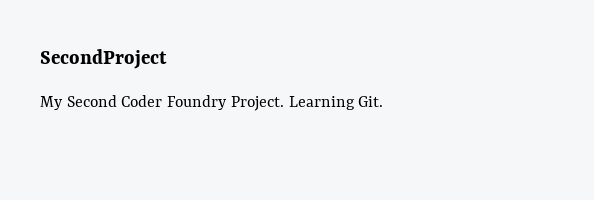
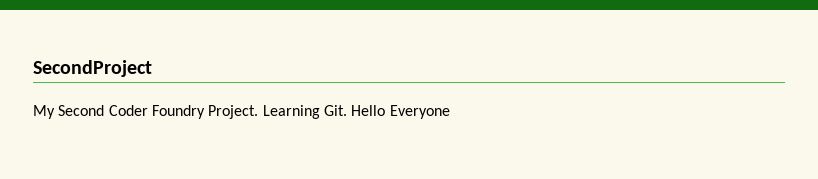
(384, 101) none -> [351,105,450,119] Hello Everyone

